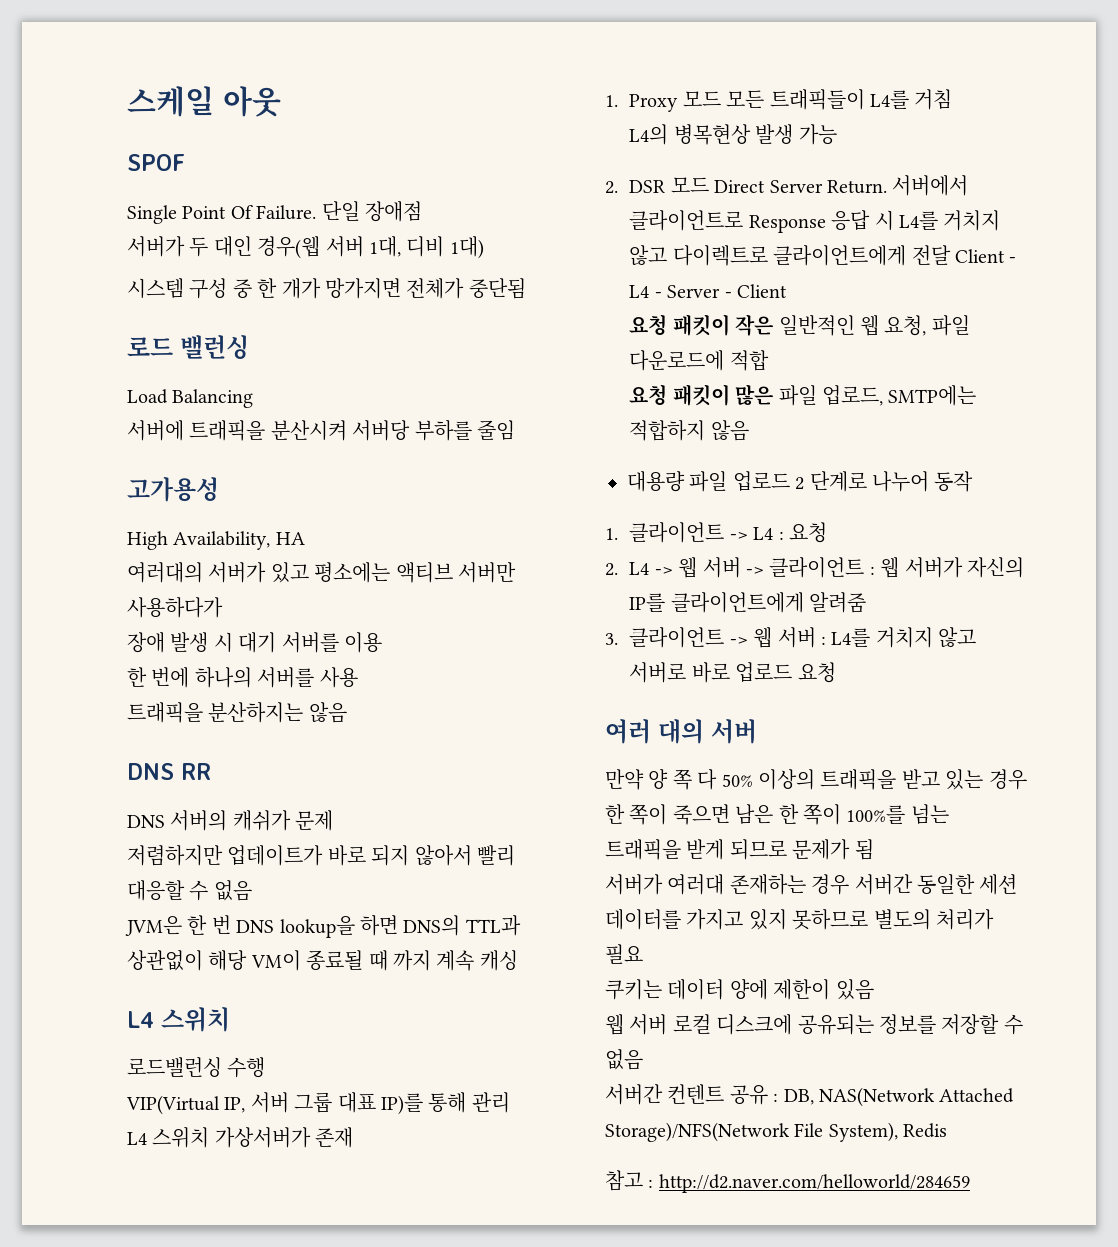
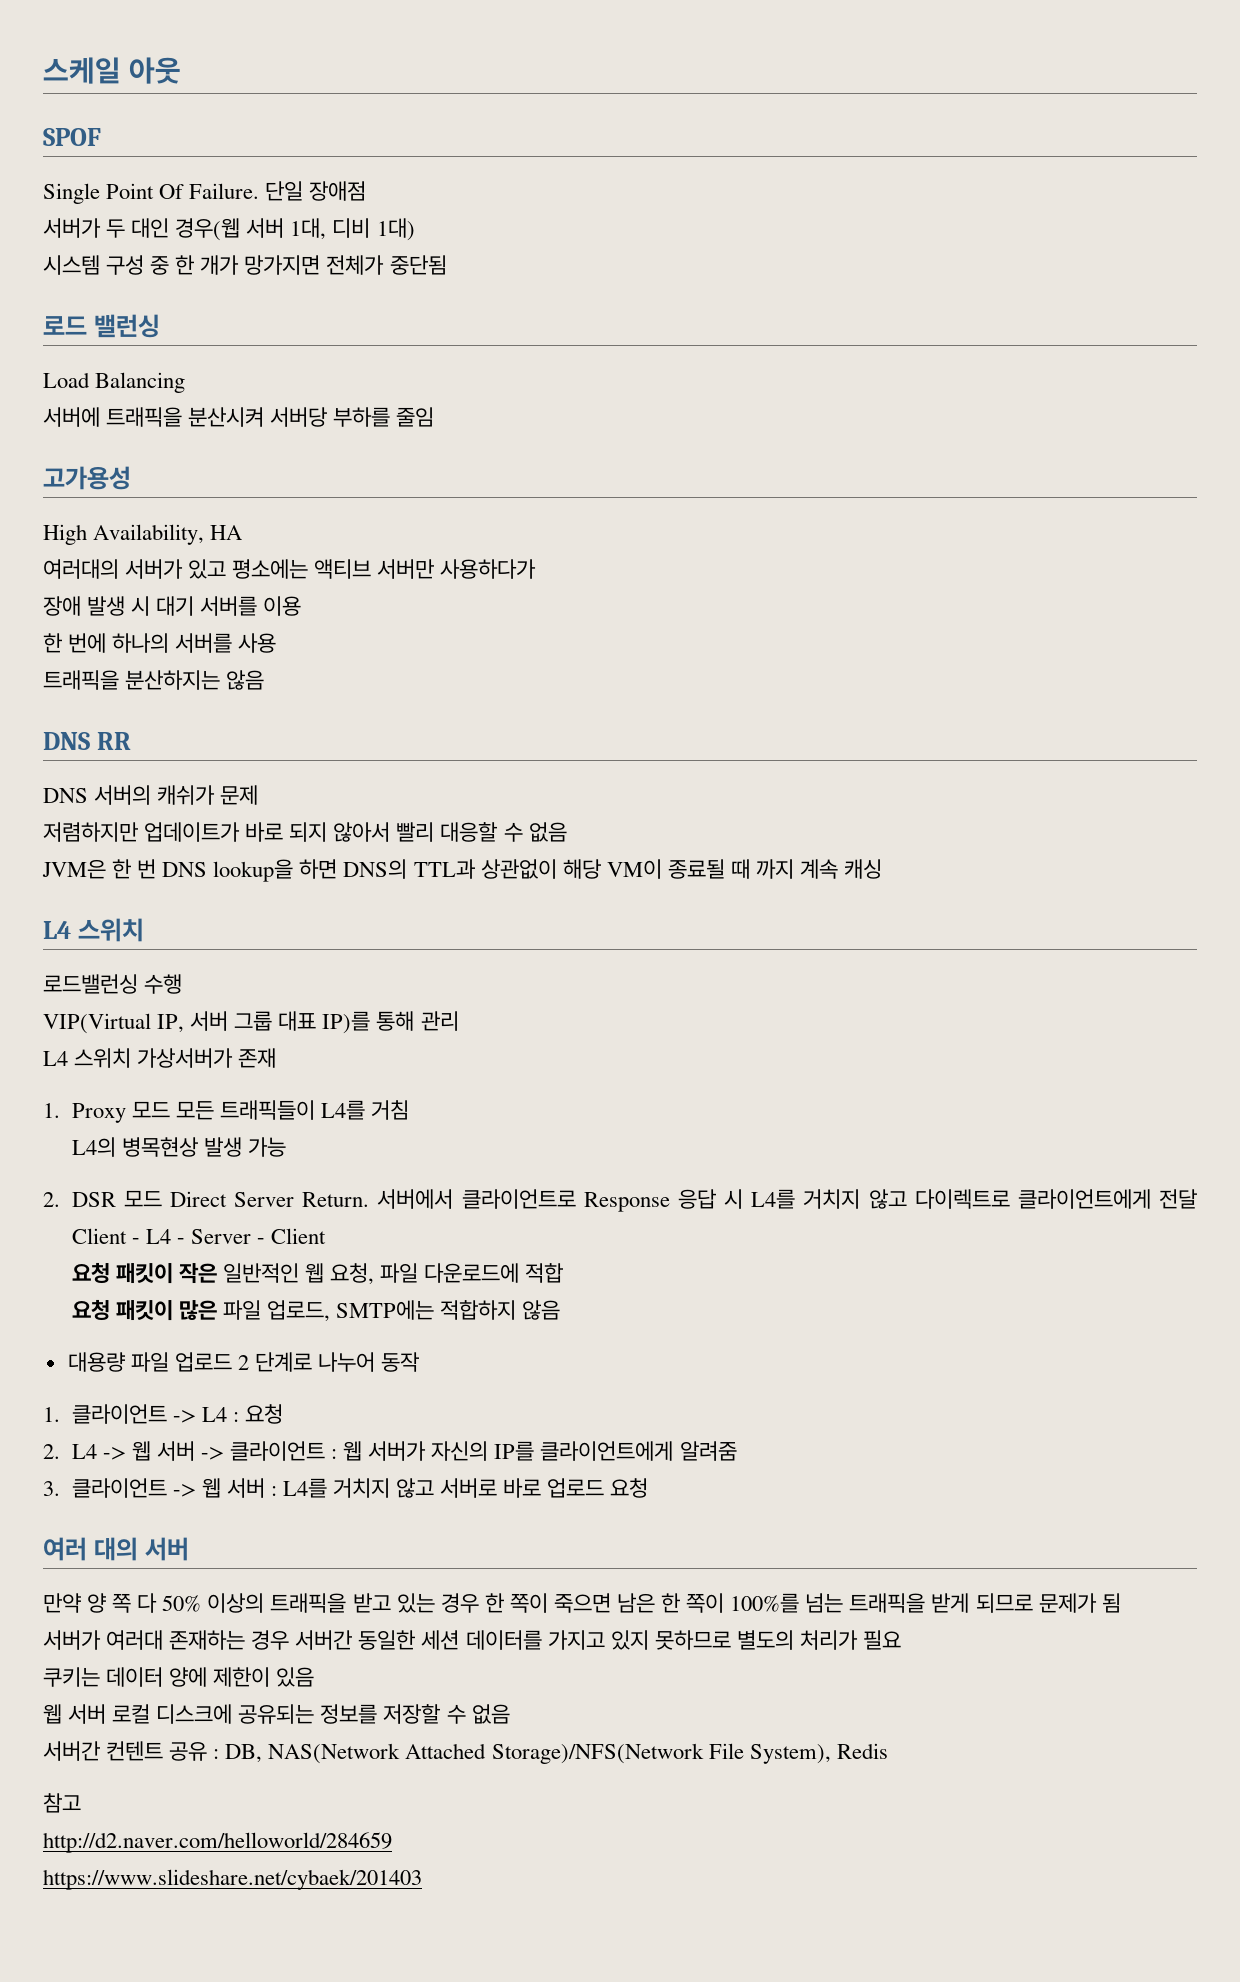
[648,1179,654,1188] : -> (81, 1803) //
(970, 1183) none -> [43,1869,422,1890] // https://www.slideshare.net/cybaek/201403

